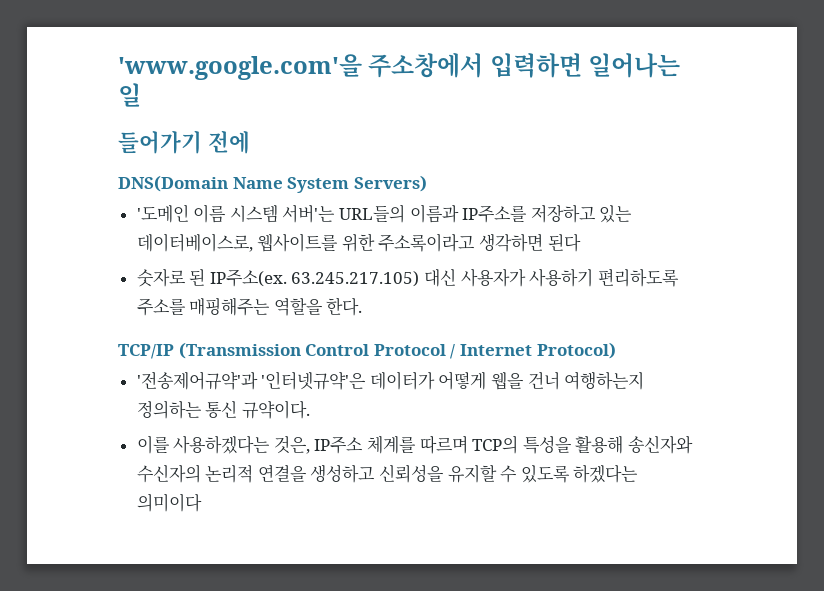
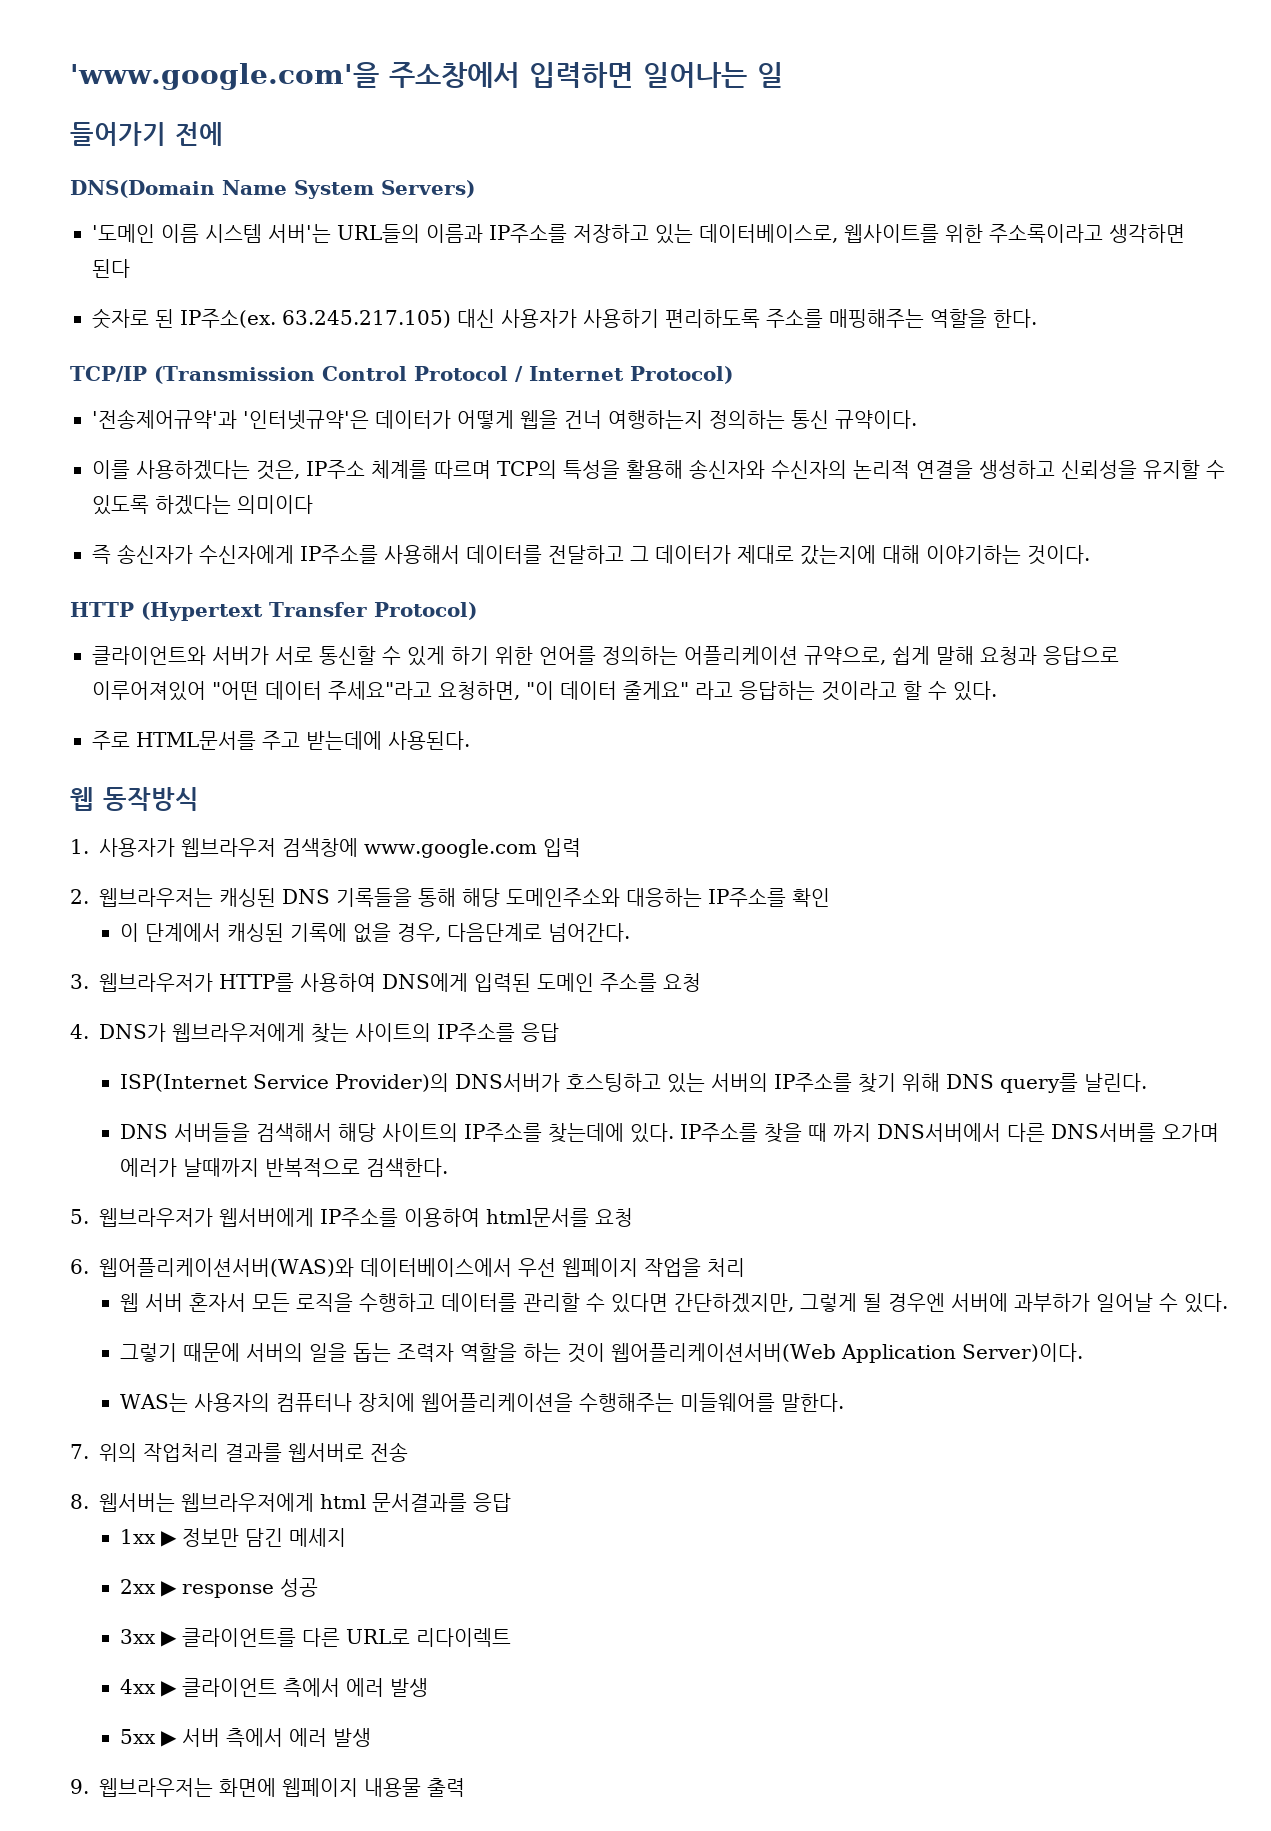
(202, 502) none -> [92,544,1090,565] [70,602,477,621] [92,646,1119,666] [92,681,997,701] [92,731,470,750] [70,787,199,811] [70,838,581,858] [70,888,830,907] [119,923,630,943] [70,973,701,992] [70,1023,559,1043] [119,1073,1147,1093] [119,1123,1219,1143] [119,1158,448,1177] [70,1208,633,1227] [70,1258,745,1277] [119,1293,1228,1313] [119,1343,1083,1363] [119,1393,844,1412] [70,1442,408,1462] [70,1493,511,1512] [119,1528,346,1547] [119,1578,318,1598] [119,1628,511,1647] [119,1678,428,1697] [119,1728,371,1747] [70,1778,465,1797] // 즉 송신자가 수신자에게 IP주소를 사용해서 데이터를 전달하고 그 데이터가 제대로 갔는지에 대해 이야기하는 것이다. // HTTP (Hypertext Transfer Protocol) // 클라이언트와 서버가 서로 통신할 수 있게 하기 위한 언어를 정의하는 어플리케이션 규약으로, 쉽게 말해 요청과 응답으로 이루어져있어 "어떤 데이터 주세요"라고 요청하면, "이 데이터 줄게요" 라고 응답하는 것이라고 할 수 있다. // 주로 HTML문서를 주고 받는데에 사용된다. // 웹 동작방식 // 1. 사용자가 웹브라우저 검색창에 www.google.com 입력 // 2. 웹브라우저는 캐싱된 DNS 기록들을 통해 해당 도메인주소와 대응하는 IP주소를 확인 // 이 단계에서 캐싱된 기록에 없을 경우, 다음단계로 넘어간다. // 3. 웹브라우저가 HTTP를 사용하여 DNS에게 입력된 도메인 주소를 요청 // 4. DNS가 웹브라우저에게 찾는 사이트의 IP주소를 응답 // ISP(Internet Service Provider)의 DNS서버가 호스팅하고 있는 서버의 IP주소를 찾기 위해 DNS query를 날린다. // DNS 서버들을 검색해서 해당 사이트의 IP주소를 찾는데에 있다. IP주소를 찾을 때 까지 DNS서버에서 다른 DNS서버를 오가며 에러가 날때까지 반복적으로 검색한다. // 5. 웹브라우저가 웹서버에게 IP주소를 이용하여 html문서를 요청 // 6. 웹어플리케이션서버(WAS)와 데이터베이스에서 우선 웹페이지 작업을 처리 // 웹 서버 혼자서 모든 로직을 수행하고 데이터를 관리할 수 있다면 간단하겠지만, 그렇게 될 경우엔 서버에 과부하가 일어날 수 있다. // 그렇기 때문에 서버의 일을 돕는 조력자 역할을 하는 것이 웹어플리케이션서버(Web Application Server)이다. // WAS는 사용자의 컴퓨터나 장치에 웹어플리케이션을 수행해주는 미들웨어를 말한다. // 7. 위의 작업처리 결과를 웹서버로 전송 // 8. 웹서버는 웹브라우저에게 html 문서결과를 응답 // 1xx ▶ 정보만 담긴 메세지 // 2xx ▶ response 성공 // 3xx ▶ 클라이언트를 다른 URL로 리다이렉트 // 4xx ▶ 클라이언트 측에서 에러 발생 // 5xx ▶ 서버 측에서 에러 발생 // 9. 웹브라우저는 화면에 웹페이지 내용물 출력

